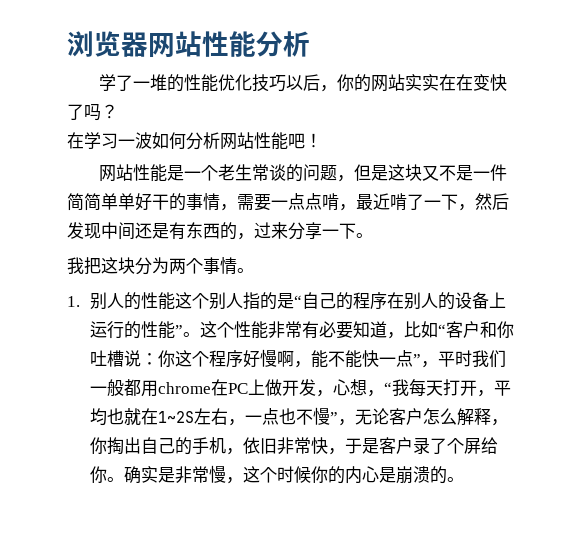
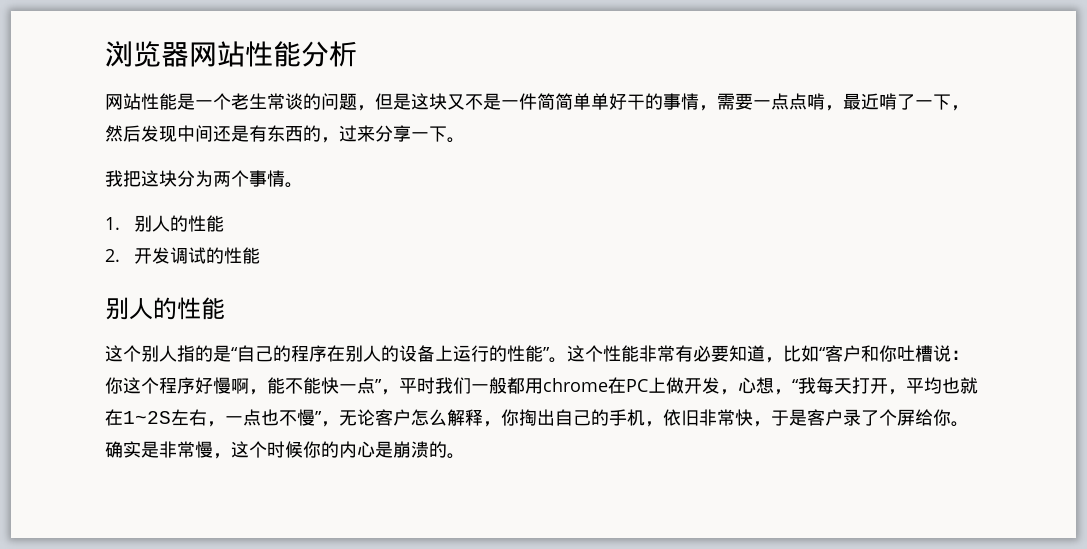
[98,74,507,92] [67,103,118,121] [67,132,322,150] // 学了一堆的性能优化技巧以后，你的网站实实在在变快了吗？ // 在学习一波如何分析网站性能吧！ -> (357, 54) none
(175, 301) none -> [105,247,260,264] [105,297,225,320] // 2.开发调试的性能 // 别人的性能 //

